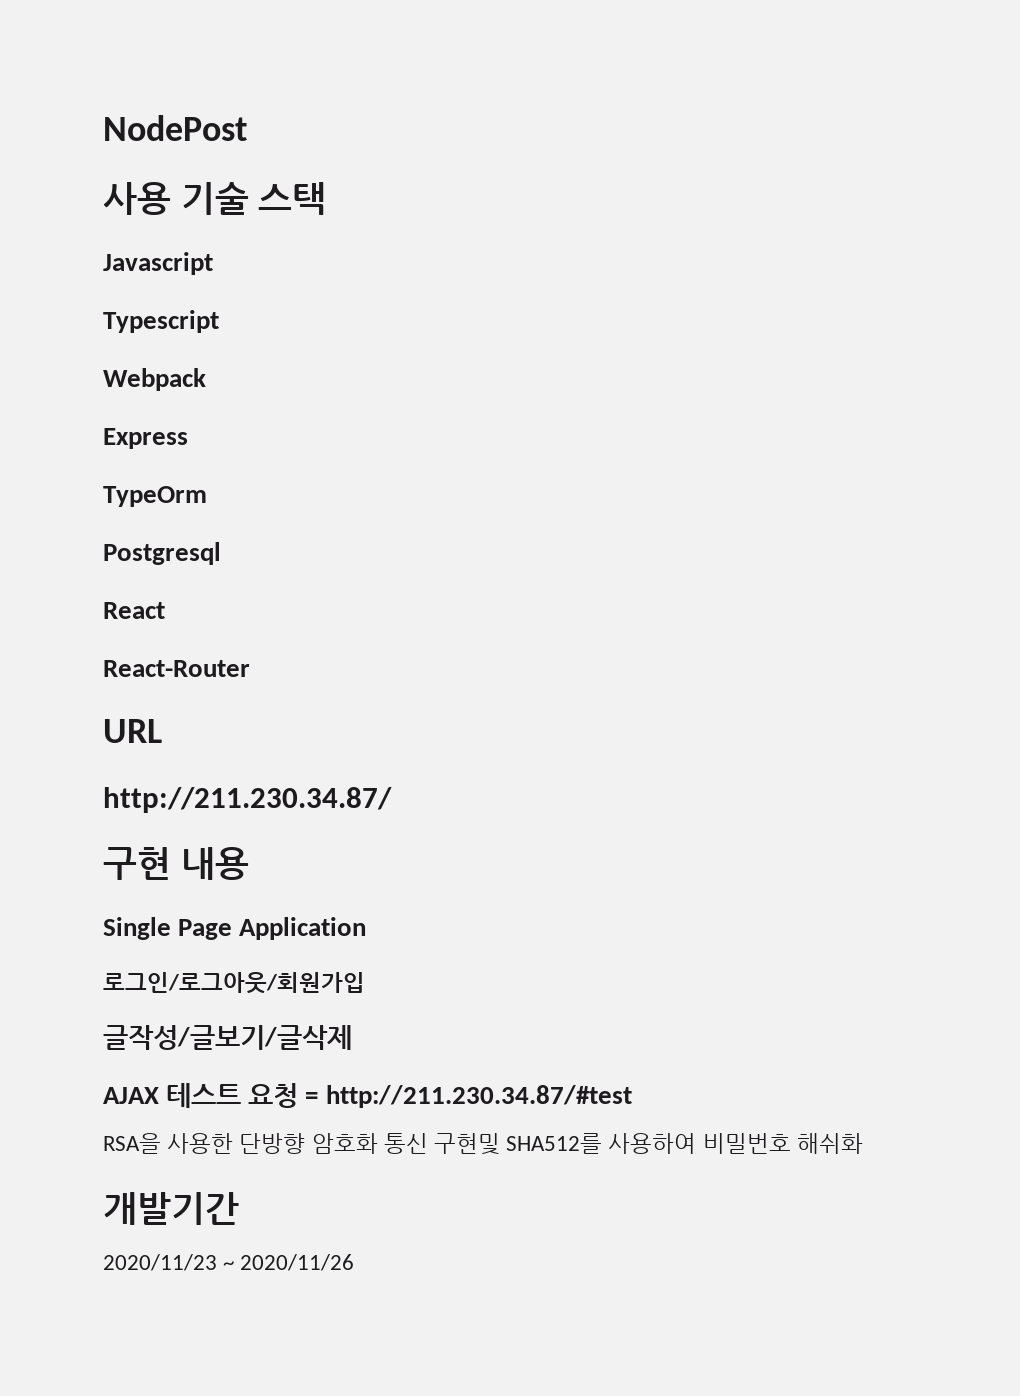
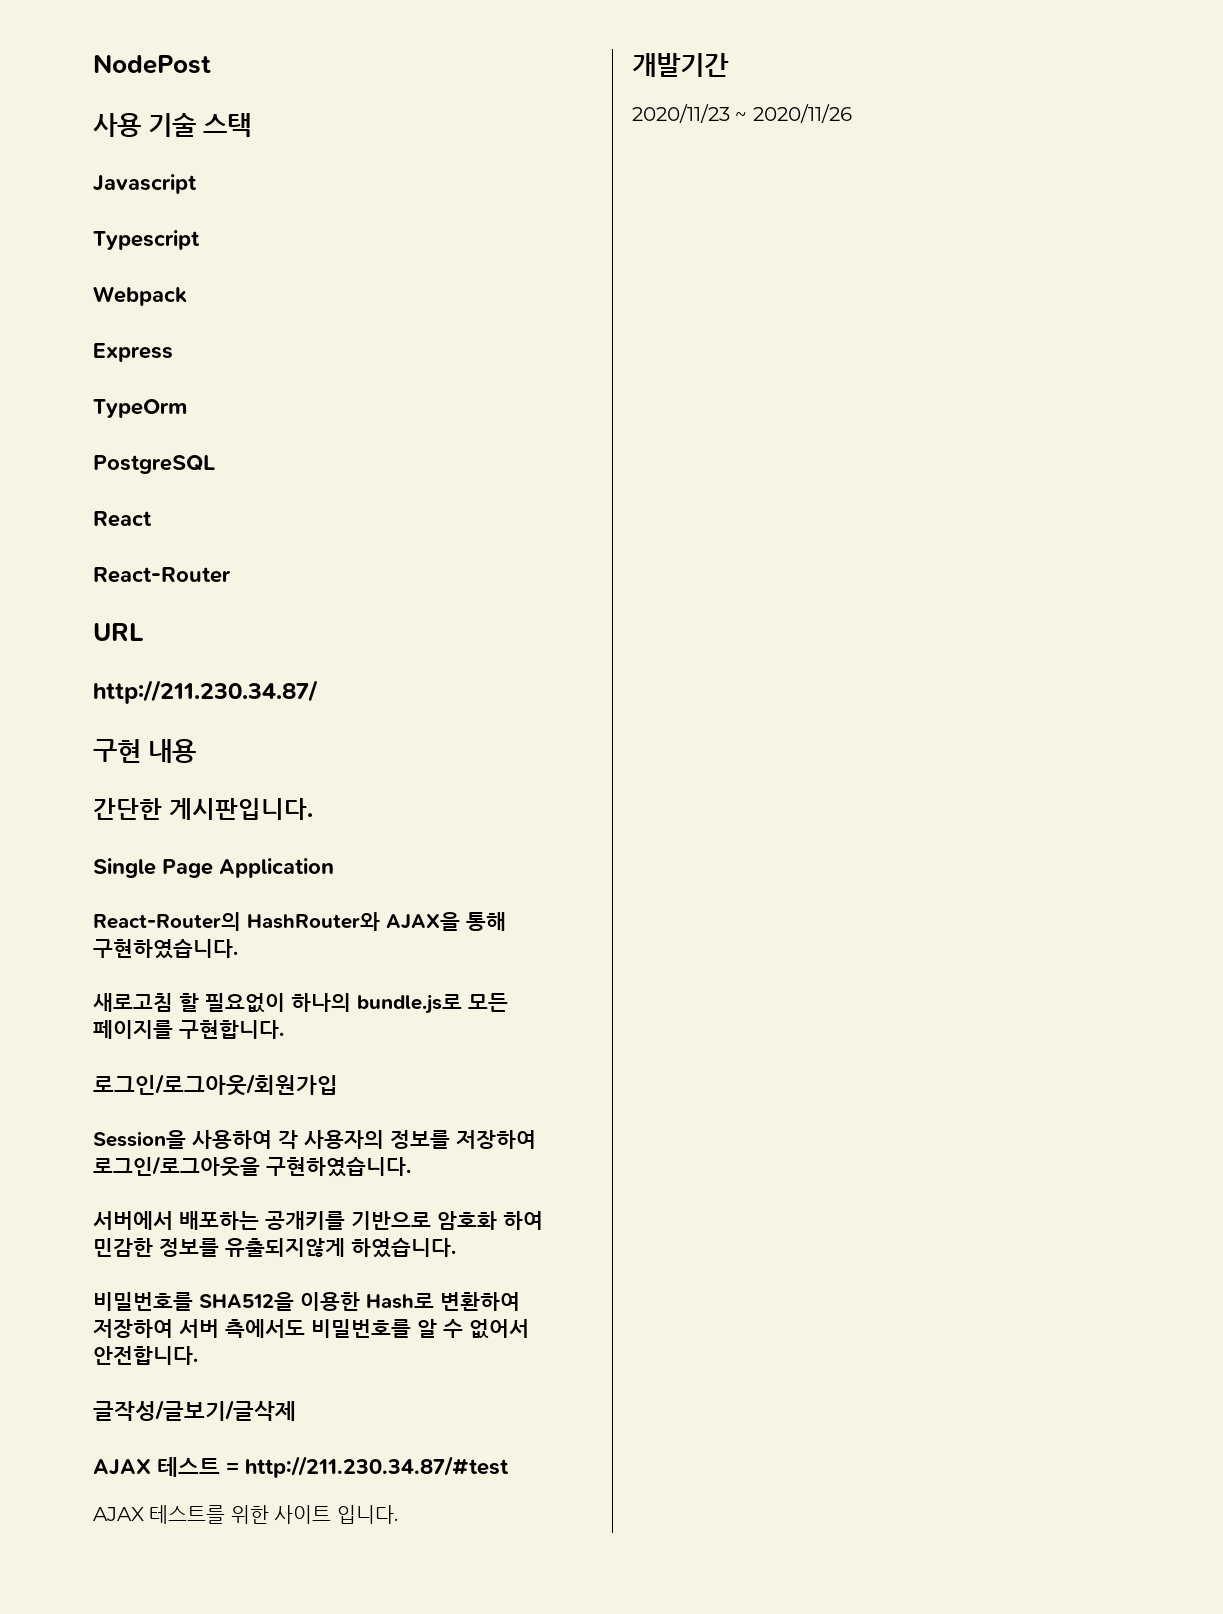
[103,542,221,565] Postgresql -> [93,455,215,474] PostgreSQL
(249, 863) none -> [93,798,313,820] // 간단한 게시판입니다.
[103,972,365,994] 로그인/로그아웃/회원가입 -> [93,912,506,931] [93,939,238,959] [93,993,508,1014] [93,1020,284,1039] [93,1074,338,1096] [93,1130,536,1149] [93,1156,411,1177] [93,1211,543,1230] [93,1238,456,1258] [93,1292,520,1311] [93,1319,529,1339] [93,1346,198,1365] React-Router의 HashRouter와 AJAX을 통해 구현하였습니다. // 새로고침 할 필요없이 하나의 bundle.js로 모든 페이지를 구현합니다. // 로그인/로그아웃/회원가입 // Session을 사용하여 각 사용자의 정보를 저장하여 로그인/로그아웃을 구현하였습니다. // 서버에서 배포하는 공개키를 기반으로 암호화 하여 민감한 정보를 유출되지않게 하였습니다. // 비밀번호를 SHA512을 이용한 Hash로 변환하여 저장하여 서버 측에서도 비밀번호를 알 수 없어서 안전합니다.
[248,1083,299,1108] 요청 -> (220, 1467) none
[103,1133,863,1155] RSA을 사용한 단방향 암호화 통신 구현및 SHA512를 사용하여 비밀번호 해쉬화 -> [93,1505,398,1524] AJAX 테스트를 위한 사이트 입니다.

